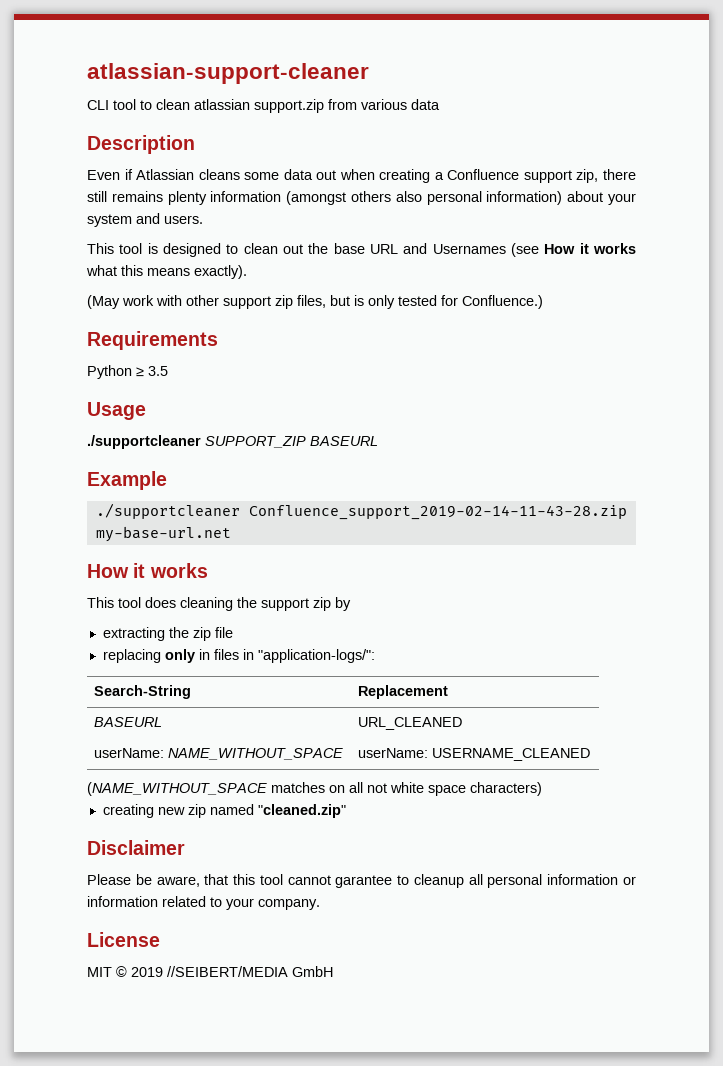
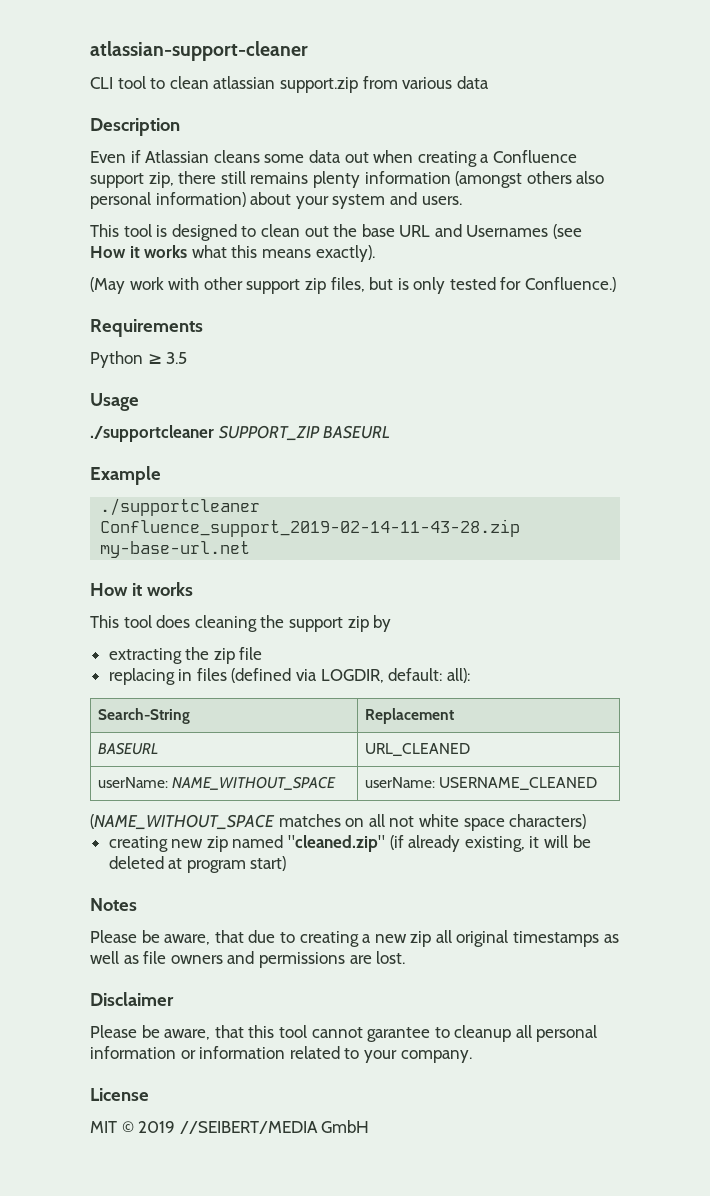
[164,649,195,663] only -> (175, 676) none
[242,649,375,663] in "application-logs/": -> [231,668,470,683] (defined via LOGDIR, default: all):
(346, 811) none -> [389,835,591,852] [108,856,287,873] [90,898,137,911] [90,930,619,947] [90,951,406,968] (if already existing, it will be deleted at program start) // Notes // Please be aware, that due to creating a new zip all original timestamps as well as file owners and permissions are lost.

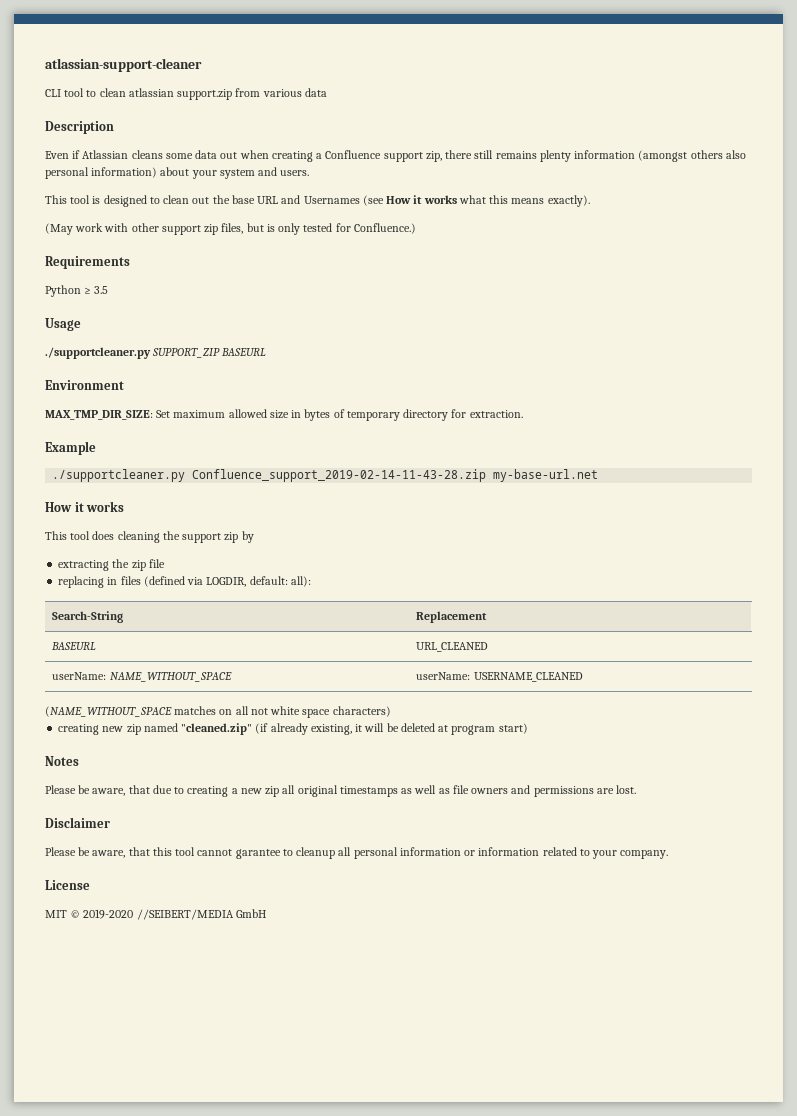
[90,425,214,442] ./supportcleaner -> [45,347,151,359] ./supportcleaner.py
(391, 432) none -> [45,380,124,390] [45,409,523,421] // Environment // MAX_TMP_DIR_SIZE: Set maximum allowed size in bytes of temporary directory for extraction.
[100,498,261,516] ./supportcleaner -> [52,469,186,482] ./supportcleaner.py
[138,1121,176,1133] 2019 -> [83,909,134,919] 2019-2020

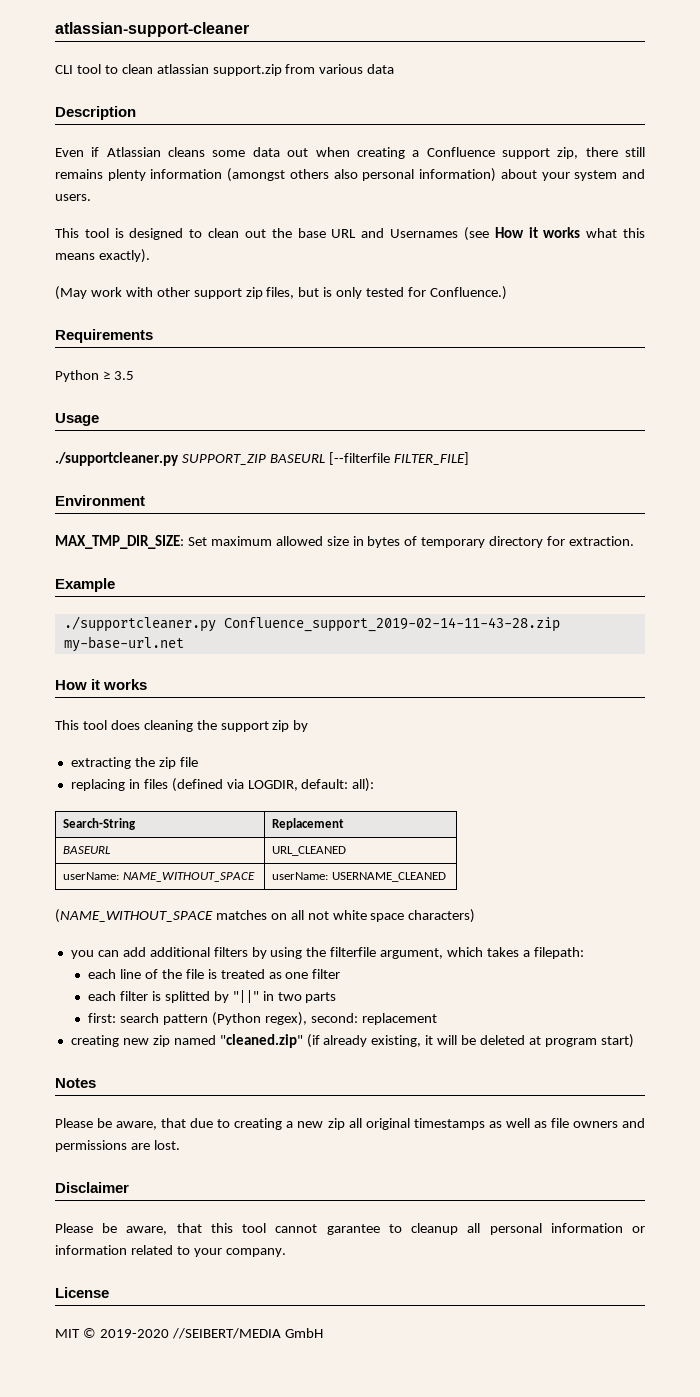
(267, 352) none -> [328,452,469,465] [--filterfile FILTER_FILE]
(391, 711) none -> [70,947,584,959] [88,969,341,979] [88,990,337,1003] [88,1012,437,1026] // you can add additional filters by using the filterfile argument, which takes a filepath: // each line of the file is treated as one filter // each filter is splitted by "||" in two parts // first: search pattern (Python regex), second: replacement

